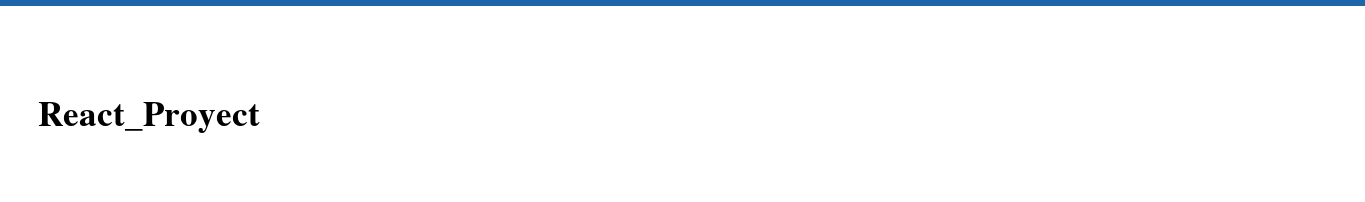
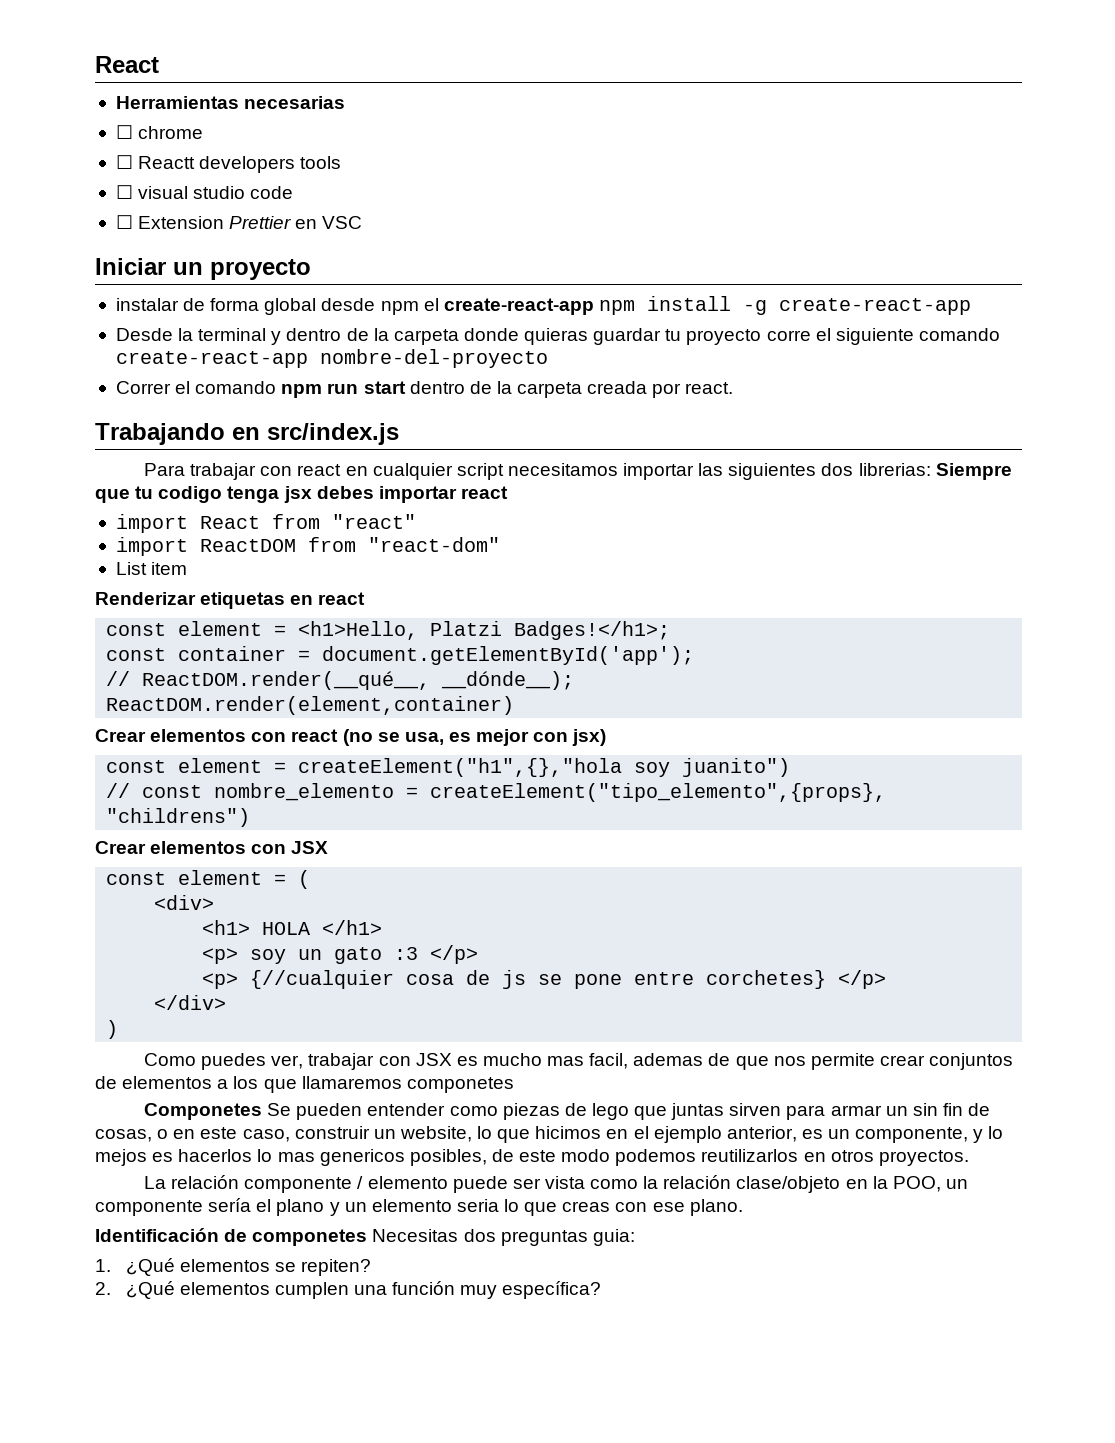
[38,102,260,133] React_Proyect -> [95,56,159,73] [115,96,346,109] [115,125,204,139] [115,155,342,173] [115,185,294,199] [115,215,363,229] [95,258,311,280] [115,296,971,315] [115,328,1000,345] [115,349,548,368] [115,381,734,398] [95,423,399,445] [143,463,1012,480] [95,486,508,503] [115,514,416,533] [115,537,500,556] [115,562,188,575] [95,592,366,609] [106,621,671,640] [106,646,695,665] [106,671,575,690] [106,696,515,715] [95,729,607,746] [106,758,791,777] [106,783,887,802] [106,808,251,827] [95,841,329,854] [106,870,311,889] [154,895,215,910] [202,920,383,935] [202,945,479,964] [202,970,887,989] [154,995,227,1010] [106,1020,119,1039] [143,1053,1014,1070] [95,1076,514,1093] [143,1103,991,1120] [95,1126,1004,1143] [95,1149,969,1166] [143,1175,968,1193] [95,1198,743,1216] [95,1228,635,1246] [95,1258,371,1276] [95,1281,602,1299] React // Herramientas necesarias // ☐ chrome // ☐ Reactt developers tools // ☐ visual studio code // ☐ Extension Prettier en VSC // Iniciar un proyecto // instalar de forma global desde npm el create-react-app npm install -g create-react-app // Desde la terminal y dentro de la carpeta donde quieras guardar tu proyecto corre el siguiente comando create-react-app nombre-del-proyecto // Correr el comando npm run start dentro de la carpeta creada por react. // Trabajando en src/index.js // Para trabajar con react en cualquier script necesitamos importar las siguientes dos librerias: Siempre que tu codigo tenga jsx debes importar react // import React from "react" // import ReactDOM from "react-dom" // List item // Renderizar etiquetas en react // const element = <h1>Hello, Platzi Badges!</h1>; // const container = document.getElementById('app'); // // ReactDOM.render(__qué__, __dónde__); // ReactDOM.render(element,container) // Crear elementos con react (no se usa, es mejor con jsx) // const element = createElement("h1",{},"hola soy juanito") // // const nombre_elemento = createElement("tipo_elemento",{props}, "childrens") // Crear elementos con JSX // const element = ( // <div> // <h1> HOLA </h1> // <p> soy un gato :3 </p> // <p> {//cualquier cosa de js se pone entre corchetes} </p> // </div> // ) // Como puedes ver, trabajar con JSX es mucho mas facil, ademas de que nos permite crear conjuntos de elementos a los que llamaremos componetes // Componetes Se pueden entender como piezas de lego que juntas sirven para armar un sin fin de cosas, o en este caso, construir un website, lo que hicimos en el ejemplo anterior, es un componente, y lo mejos es hacerlos lo mas genericos posibles, de este modo podemos reutilizarlos en otros proyectos. // La relación componente / elemento puede ser vista como la relación clase/objeto en la POO, un componente sería el plano y un elemento seria lo que creas con ese plano. // Identificación de componetes Necesitas dos preguntas guia: // 1. ¿Qué elementos se repiten? // 2. ¿Qué elementos cumplen una función muy específica?

